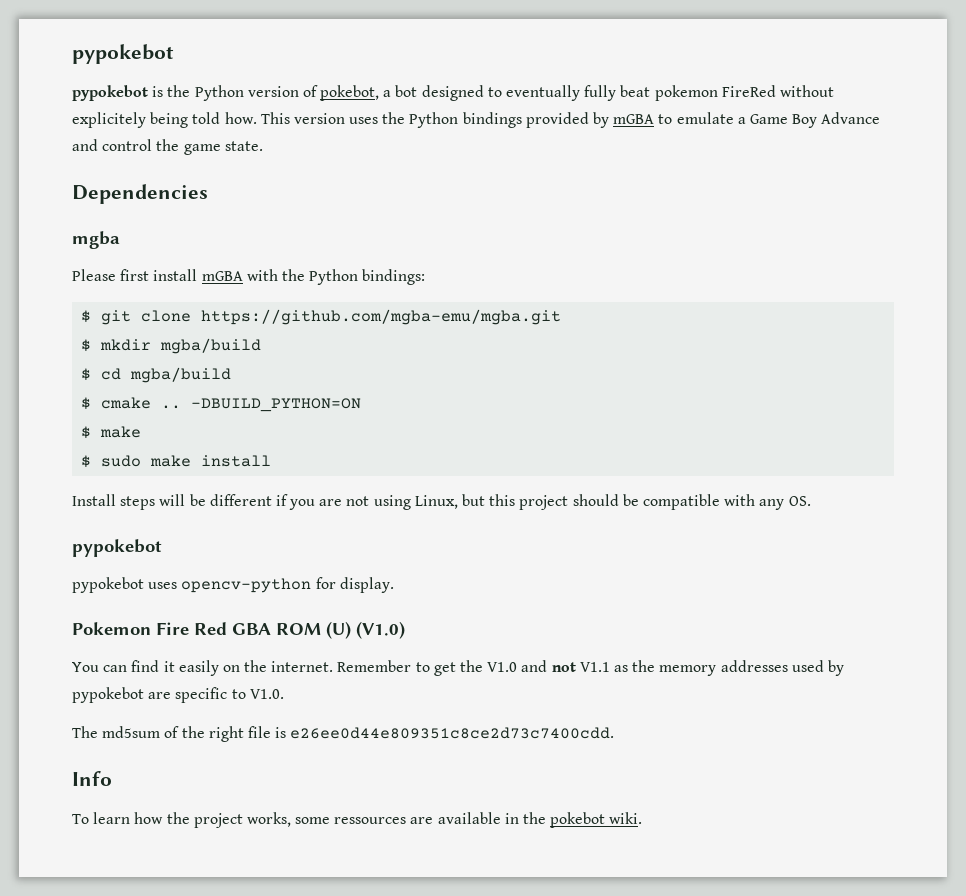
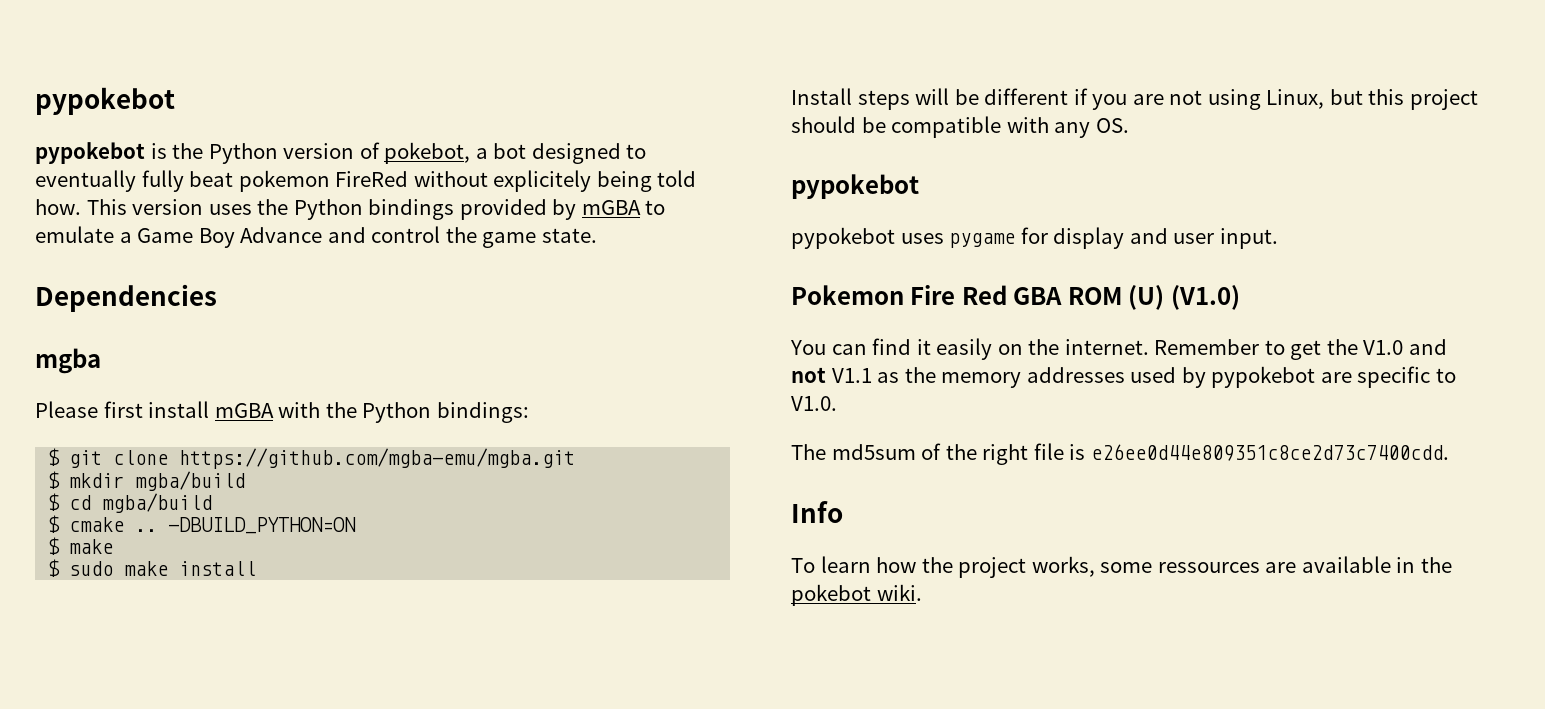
[181,577,394,593] opencv-python for display. -> [949,227,1278,249] pygame for display and user input.

